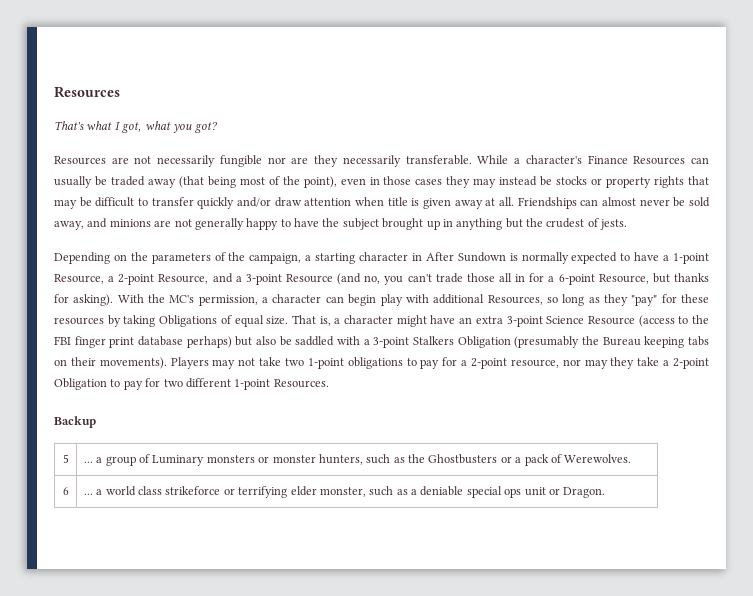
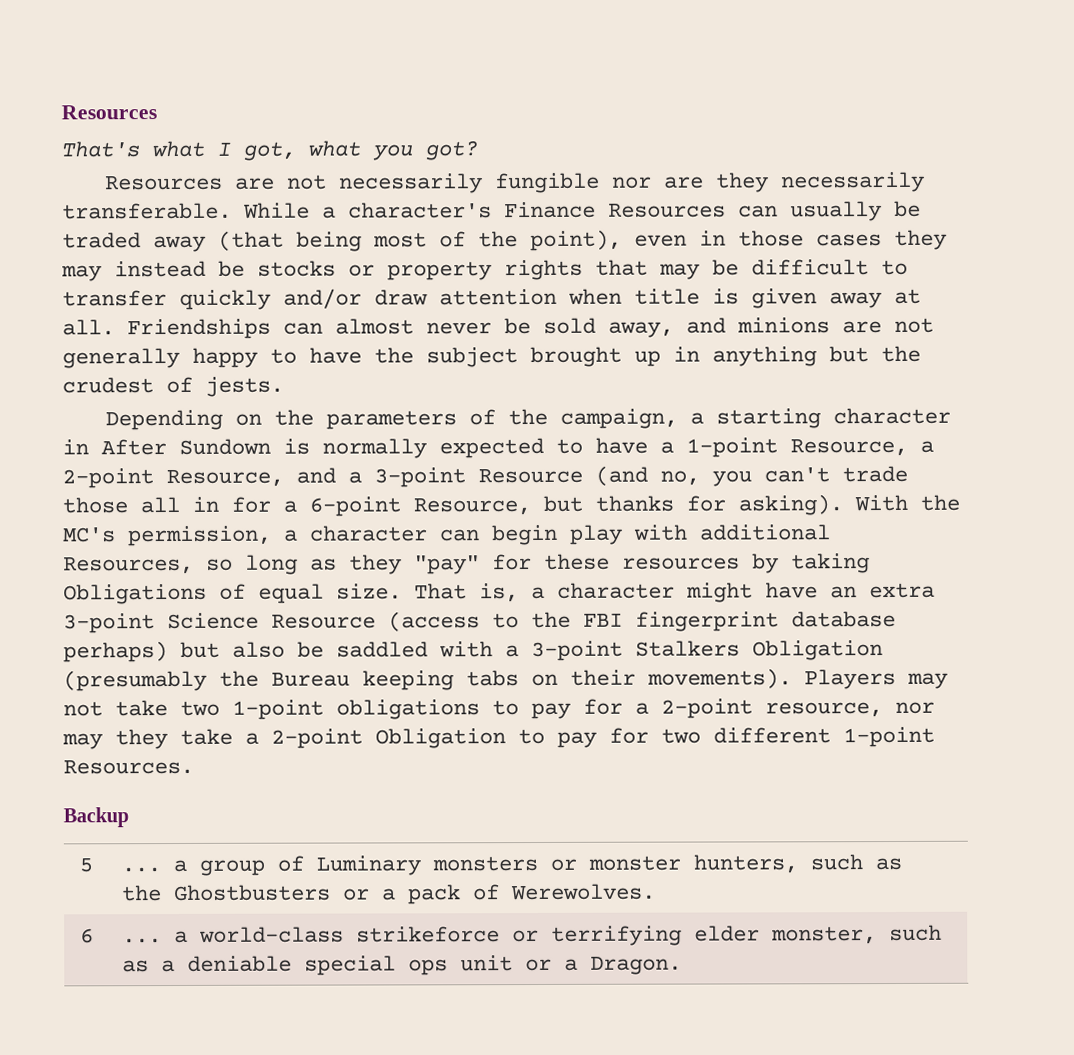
[74,336,135,348] finger print -> [635,611,779,632] fingerprint
[105,486,163,496] world class -> [198,926,344,943] world-class
(560, 491) none -> [563,958,578,971] a

